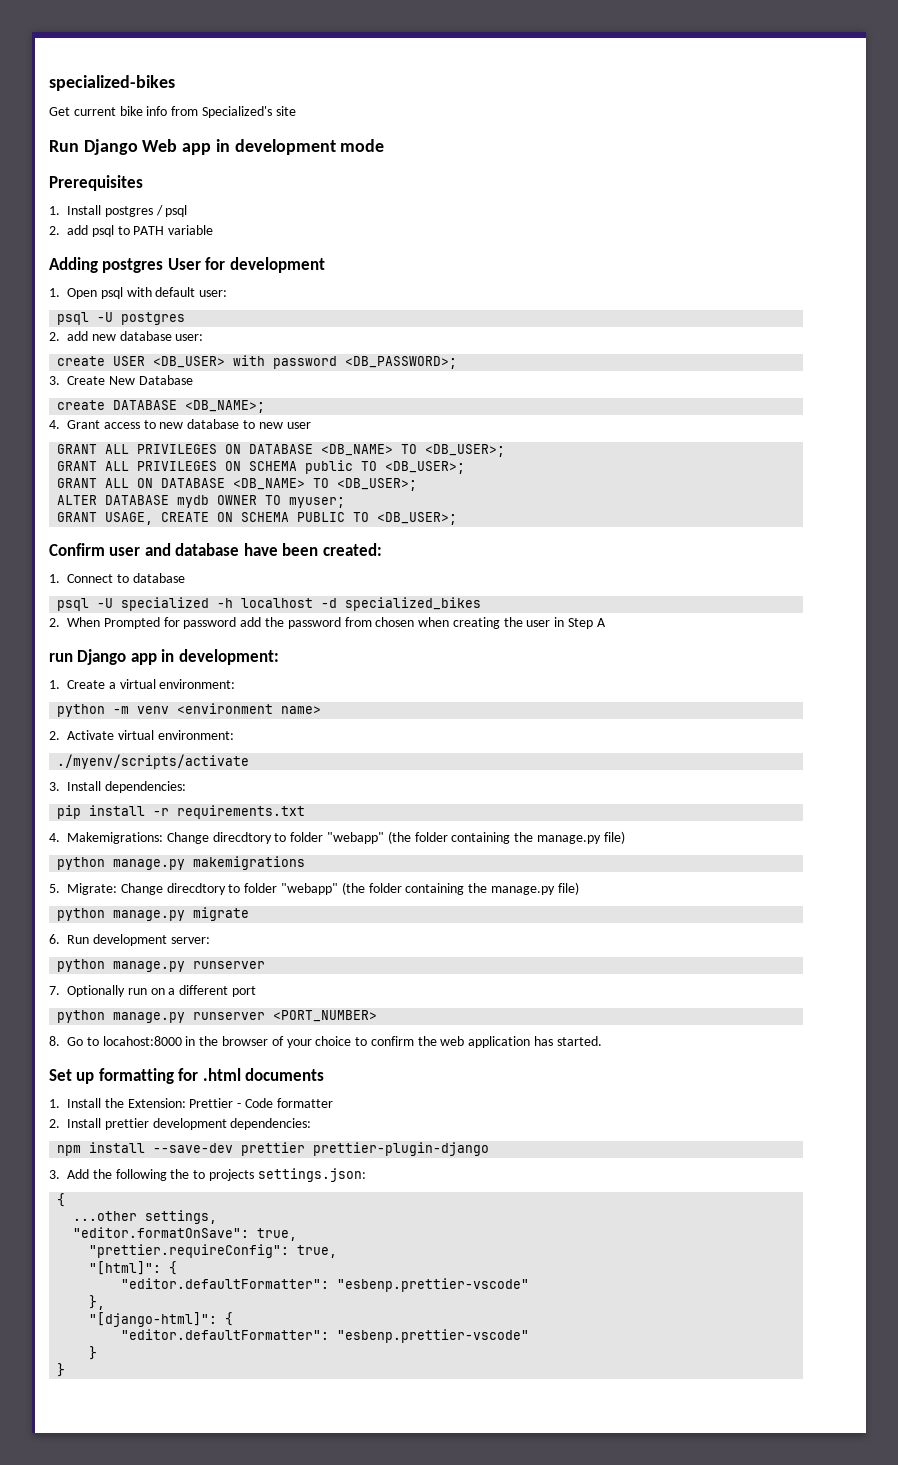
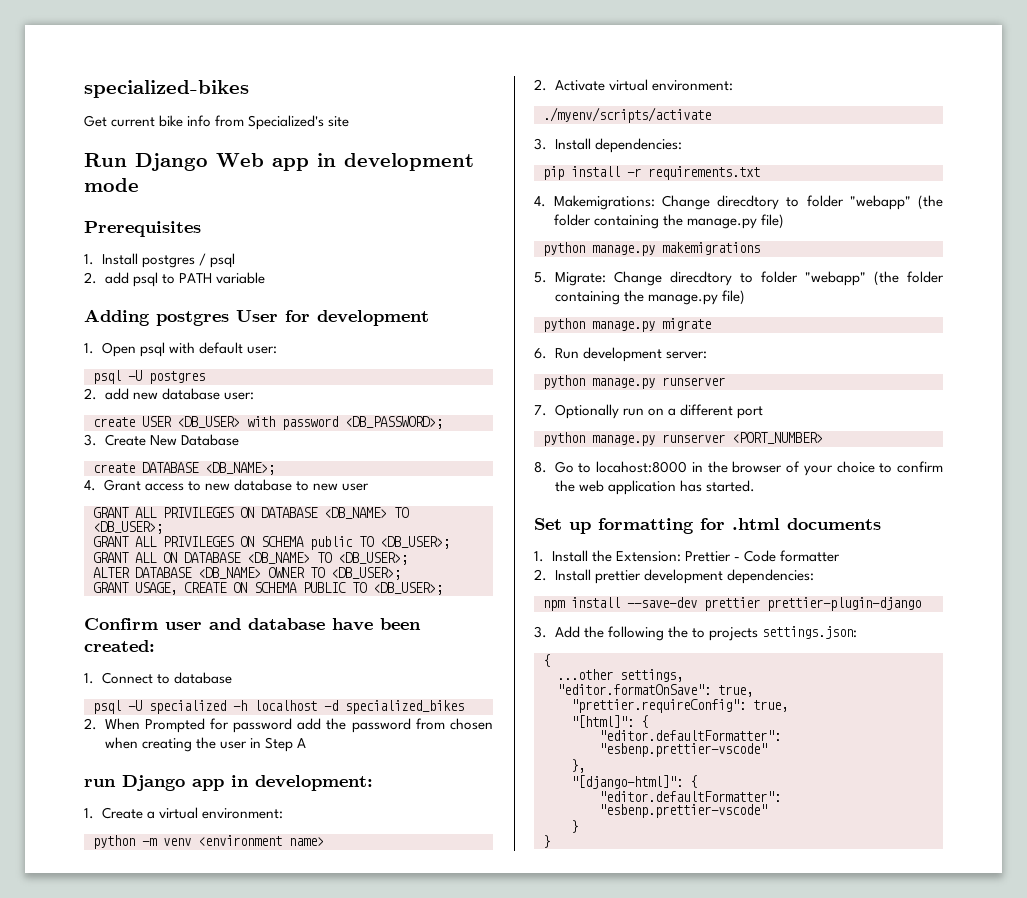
[177,495,210,508] mydb -> [198,567,261,579] <DB_NAME>
[289,497,346,508] myuser; -> [331,567,401,580] <DB_USER>;

